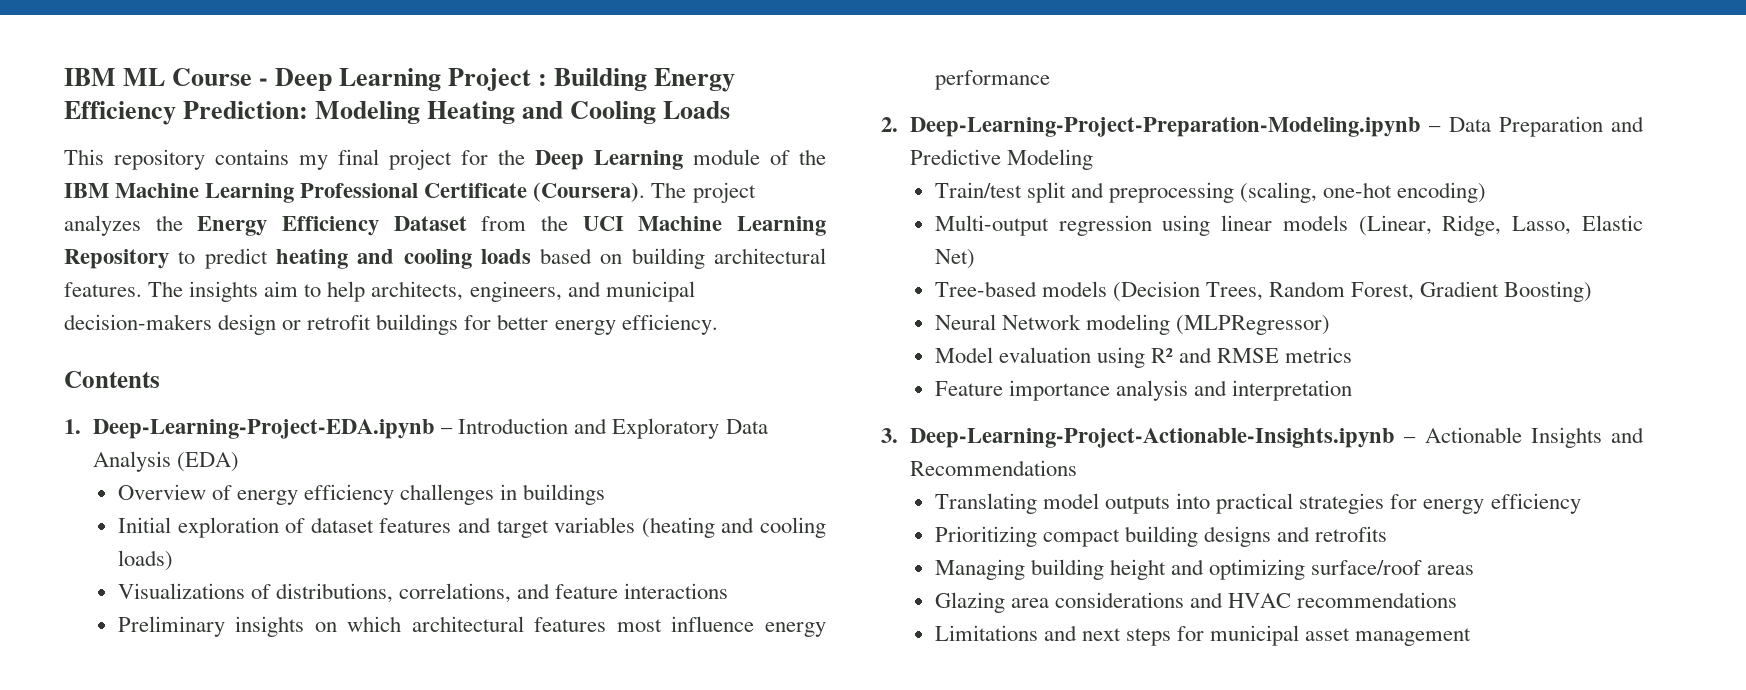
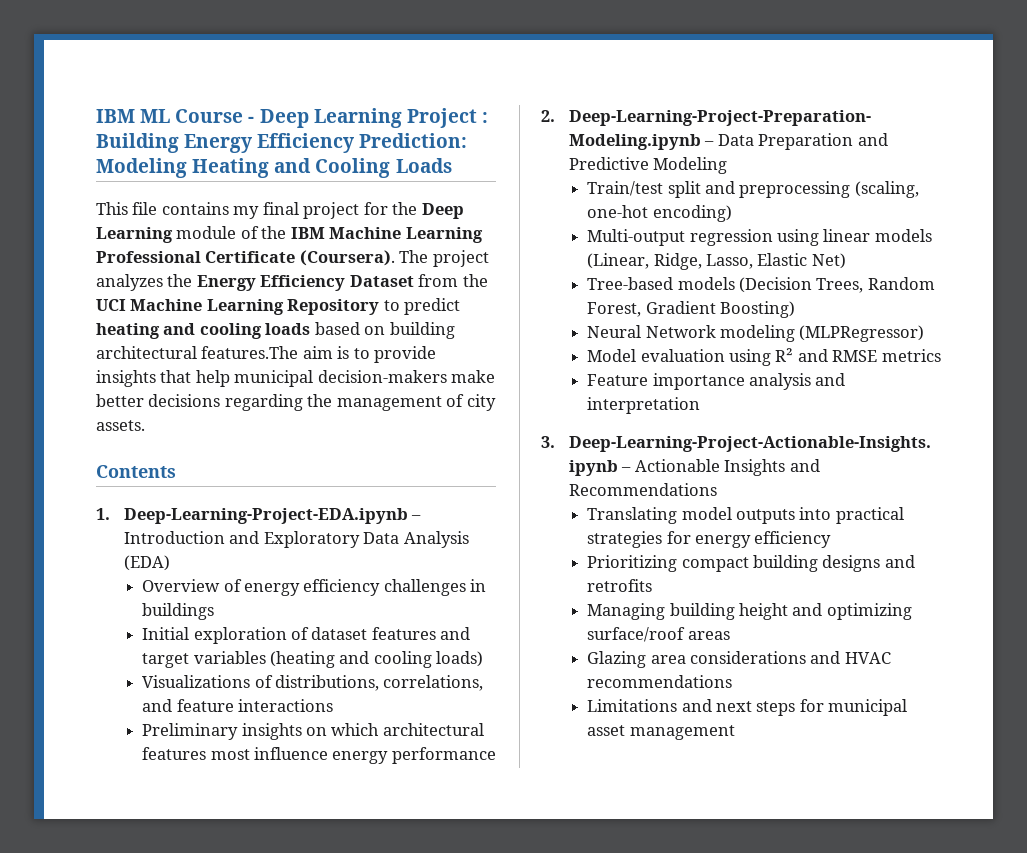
[114,149,205,170] repository -> [132,202,158,215] file
[64,281,695,302] [64,314,718,335] features. The insights aim to help architects, engineers, and municipal decision-makers design or retrofit buildings for better energy efficiency. -> [201,346,437,363] [96,370,496,387] [96,394,496,411] [96,420,145,431] features.The aim is to provide insights that help municipal decision-makers make better decisions regarding the management of city assets.

